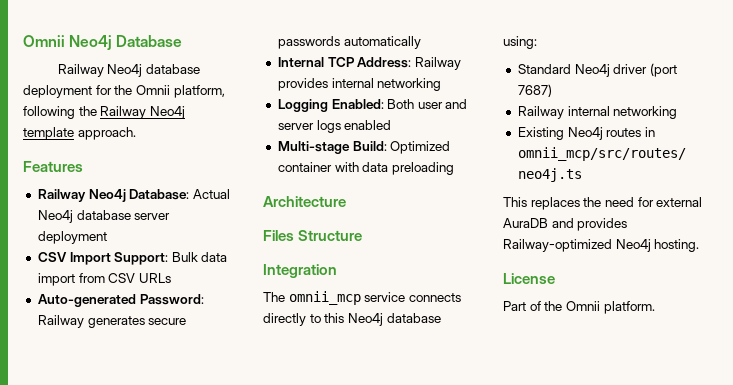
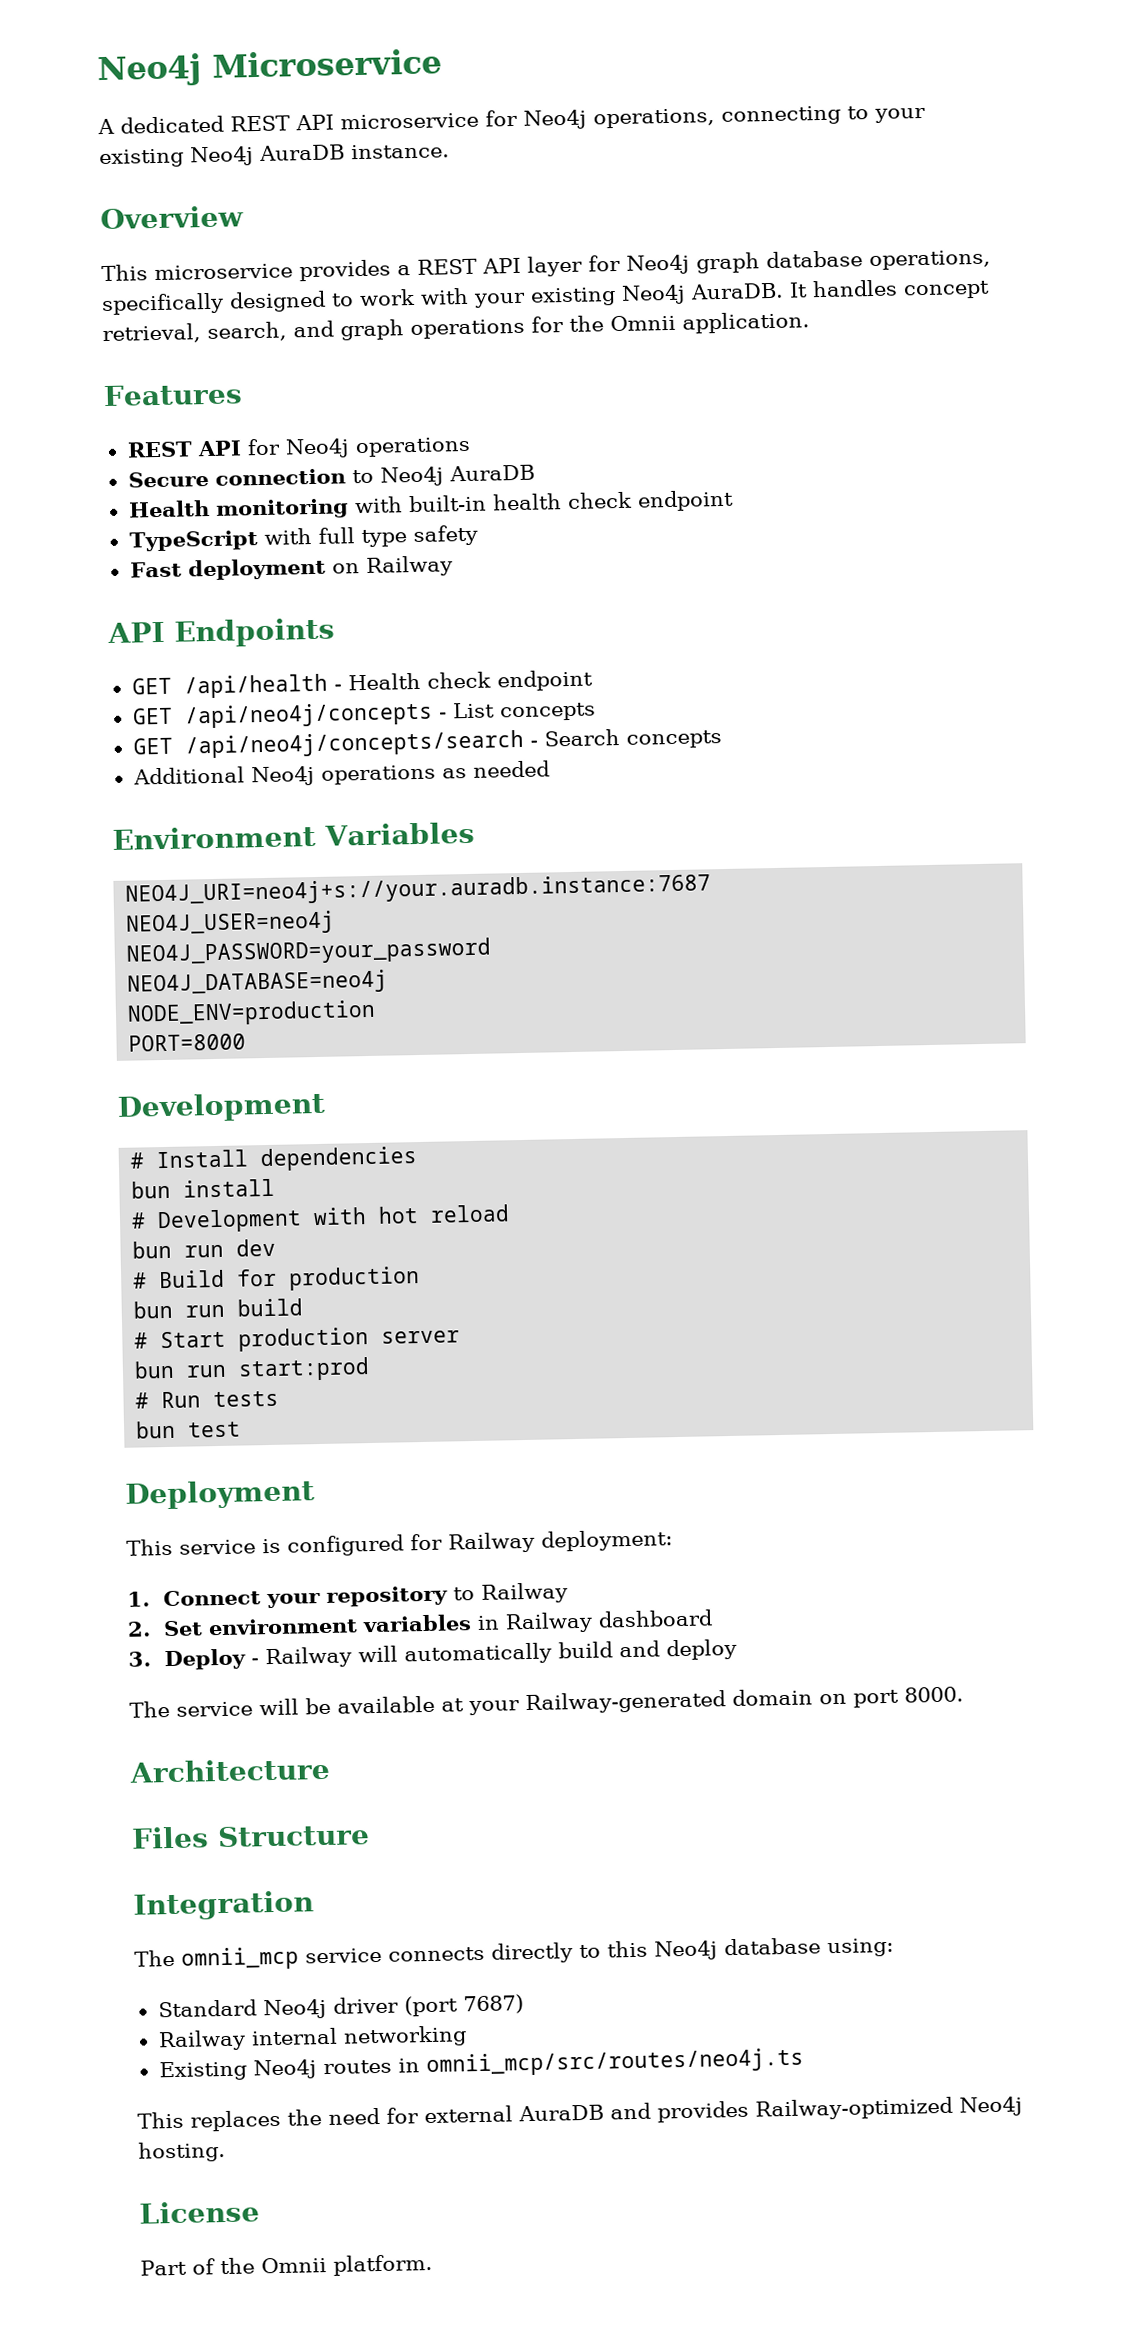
[23,35,183,50] [57,64,200,77] [23,85,225,98] [23,106,185,119] [23,127,136,140] [23,161,83,172] [37,189,230,202] [37,210,171,223] [37,231,107,244] [37,252,228,265] [37,273,171,286] [37,294,204,307] [37,315,187,328] [277,36,421,49] [277,57,461,70] [277,78,442,91] [277,99,468,112] [277,120,392,133] [277,141,451,154] [277,162,454,175] Omnii Neo4j Database // Railway Neo4j database deployment for the Omnii platform, following the Railway Neo4j template approach. // Features // Railway Neo4j Database: Actual Neo4j database server deployment // CSV Import Support: Bulk data import from CSV URLs // Auto-generated Password: Railway generates secure passwords automatically // Internal TCP Address: Railway provides internal networking // Logging Enabled: Both user and server logs enabled // Multi-stage Build: Optimized container with data preloading -> [97,48,442,88] [97,105,926,135] [99,143,450,169] [100,205,244,230] [101,249,991,282] [101,279,990,316] [102,311,810,345] [103,383,243,407] [126,436,471,459] [127,464,535,488] [127,489,734,520] [128,524,478,552] [129,555,453,581] [107,617,335,648] [131,669,593,699] [132,701,596,729] [132,729,722,759] [132,760,550,787] [112,821,475,850] [125,873,712,907] [126,910,336,937] [126,937,492,967] [127,969,389,997] [127,999,377,1027] [128,1033,247,1052] [117,1091,326,1123] [130,1146,419,1172] [131,1178,276,1199] [131,1204,511,1234] [132,1238,277,1259] [133,1266,421,1291] [133,1298,304,1319] [134,1327,461,1352] [134,1357,371,1382] [135,1390,280,1409] [135,1420,242,1439] [125,1479,315,1510] [126,1529,673,1557] [127,1582,568,1609] [127,1609,713,1637] [128,1638,737,1671] [129,1686,964,1718] Neo4j Microservice // A dedicated REST API microservice for Neo4j operations, connecting to your existing Neo4j AuraDB instance. // Overview // This microservice provides a REST API layer for Neo4j graph database operations, specifically designed to work with your existing Neo4j AuraDB. It handles concept retrieval, search, and graph operations for the Omnii application. // Features // REST API for Neo4j operations // Secure connection to Neo4j AuraDB // Health monitoring with built-in health check endpoint // TypeScript with full type safety // Fast deployment on Railway // API Endpoints // GET /api/health - Health check endpoint // GET /api/neo4j/concepts - List concepts // GET /api/neo4j/concepts/search - Search concepts // Additional Neo4j operations as needed // Environment Variables // NEO4J_URI=neo4j+s://your.auradb.instance:7687 // NEO4J_USER=neo4j // NEO4J_PASSWORD=your_password // NEO4J_DATABASE=neo4j // NODE_ENV=production // PORT=8000 // Development // # Install dependencies // bun install // # Development with hot reload // bun run dev // # Build for production // bun run build // # Start production server // bun run start:prod // # Run tests // bun test // Deployment // This service is configured for Railway deployment: // 1. Connect your repository to Railway // 2. Set environment variables in Railway dashboard // 3. Deploy - Railway will automatically build and deploy // The service will be available at your Railway-generated domain on port 8000.

